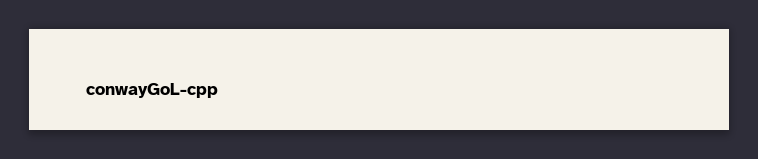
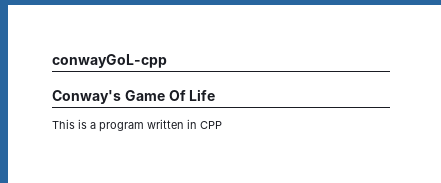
(218, 90) none -> [52,89,216,104] [52,119,222,132] // Conway's Game Of Life // This is a program written in CPP

